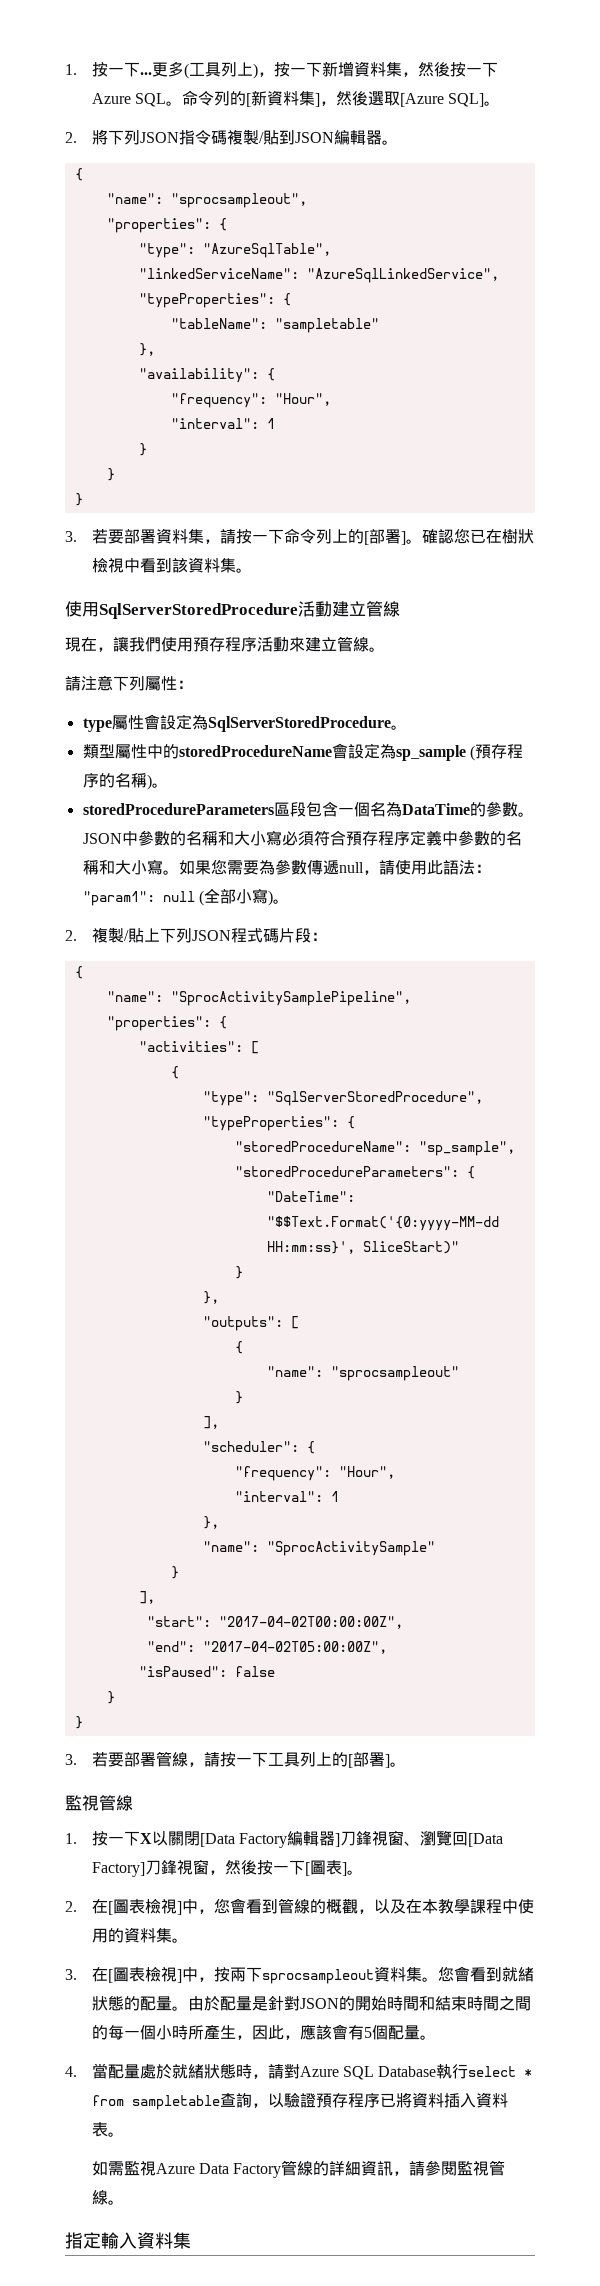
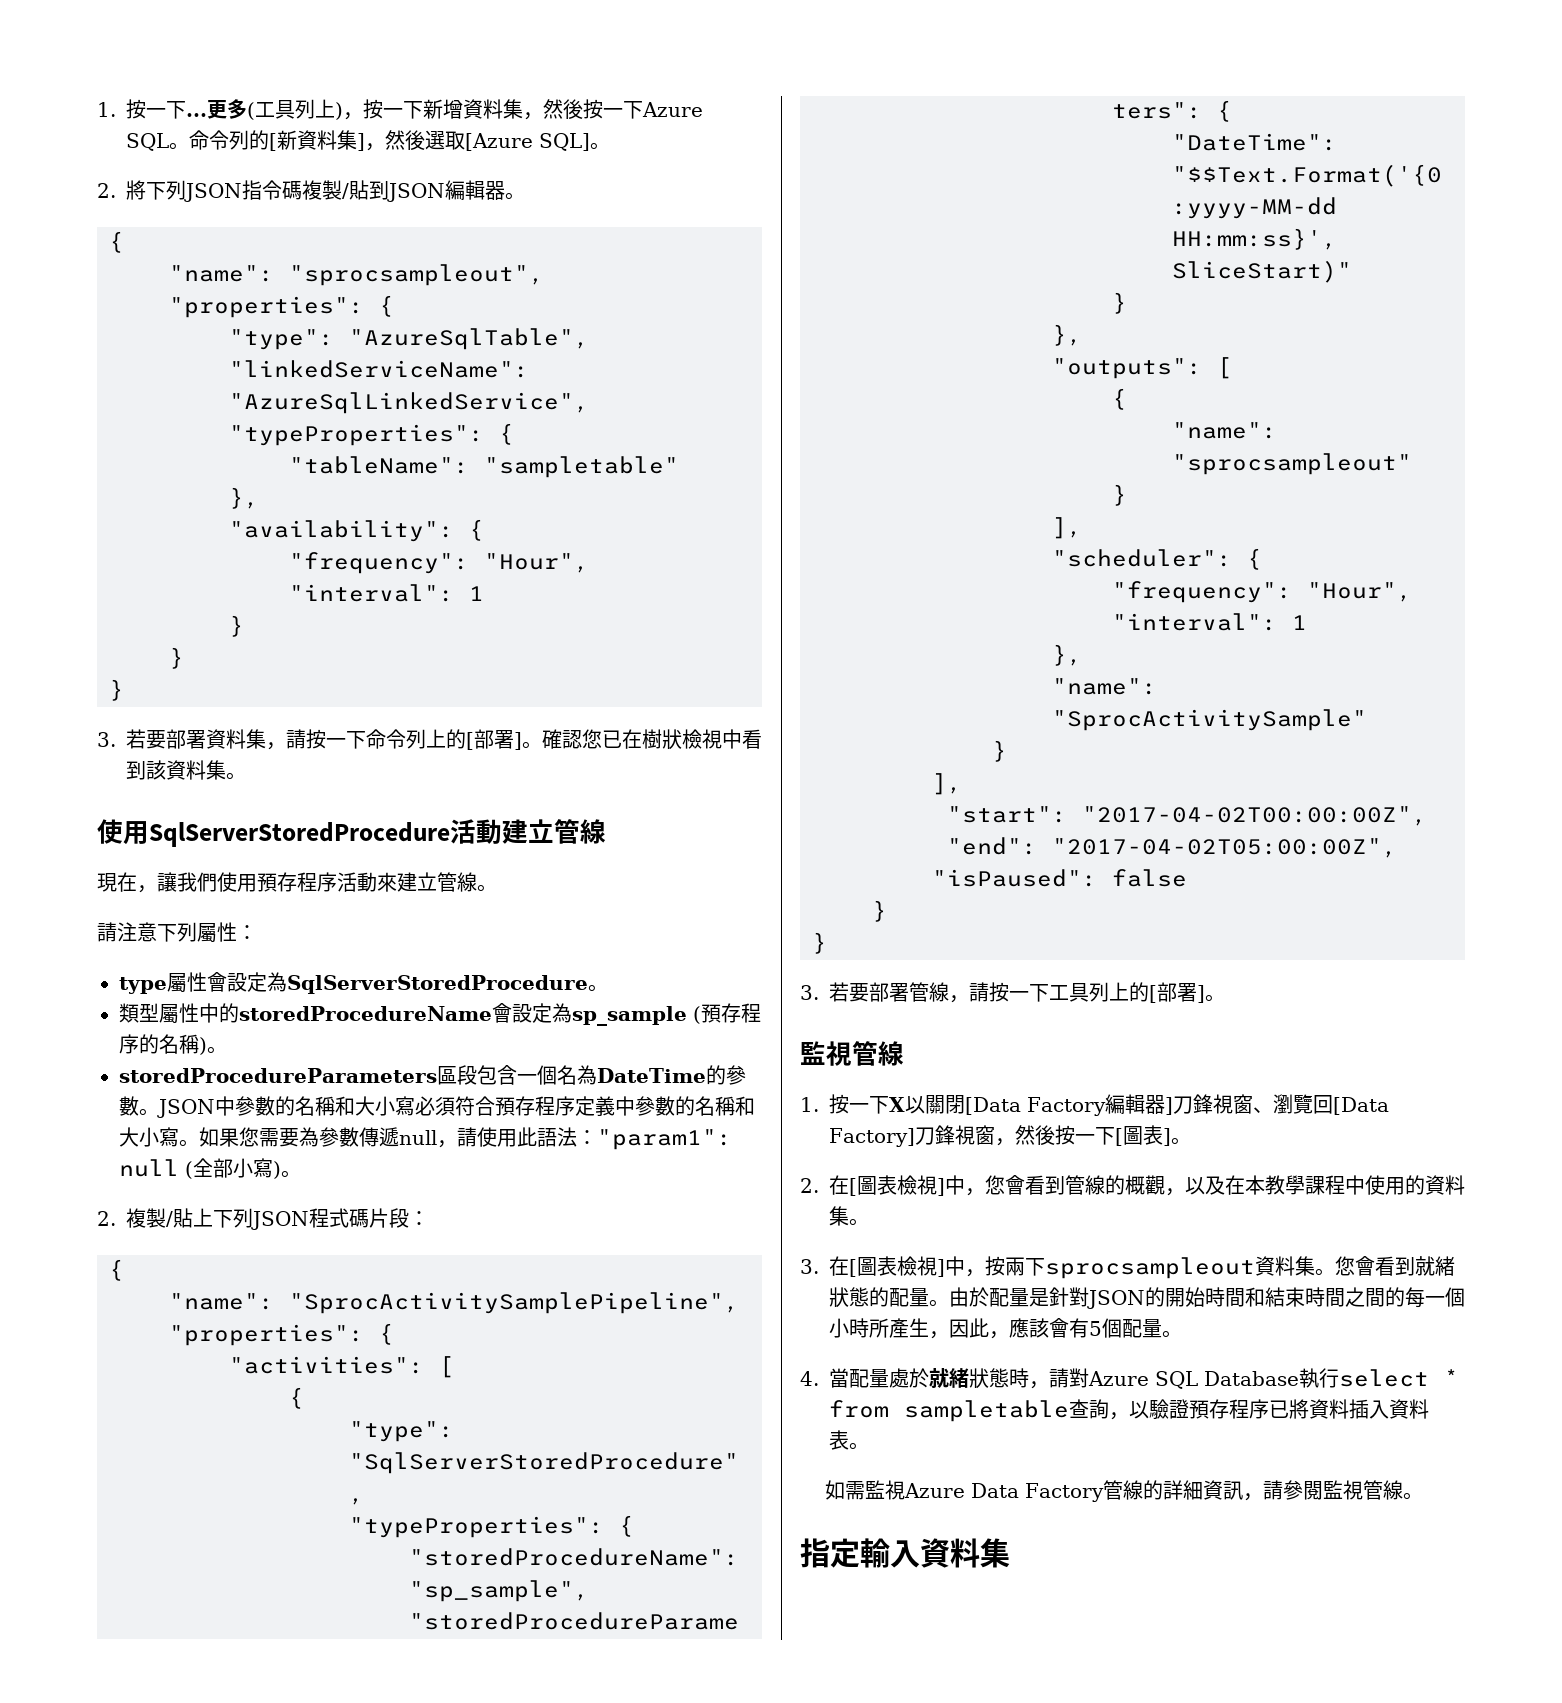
[401,803,470,815] DataTime -> [597,1068,706,1083] DateTime

